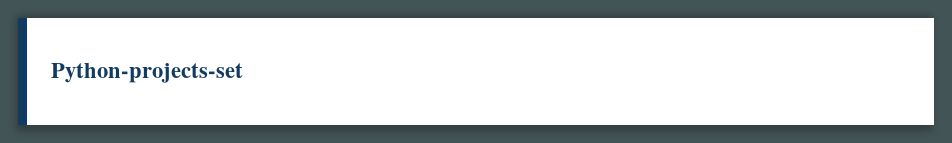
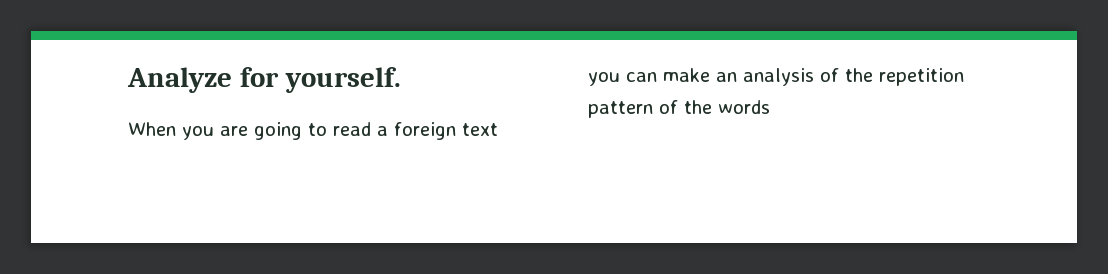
[51,63,243,83] Python-projects-set -> [127,67,401,93] [128,122,498,140] [588,68,964,86] [588,100,770,118] Analyze for yourself. // When you are going to read a foreign text you can make an analysis of the repetition pattern of the words

